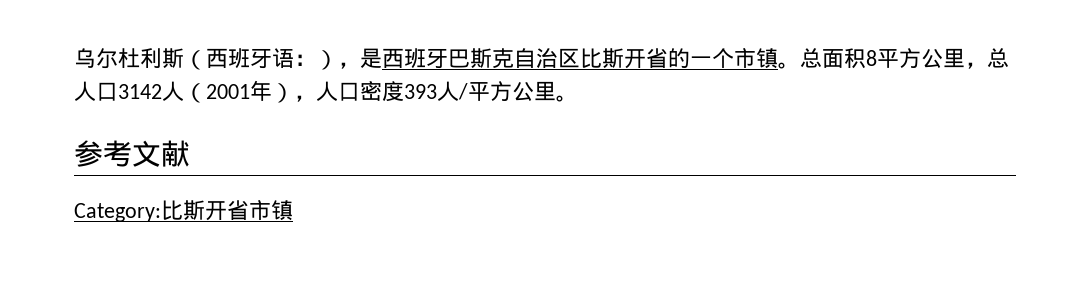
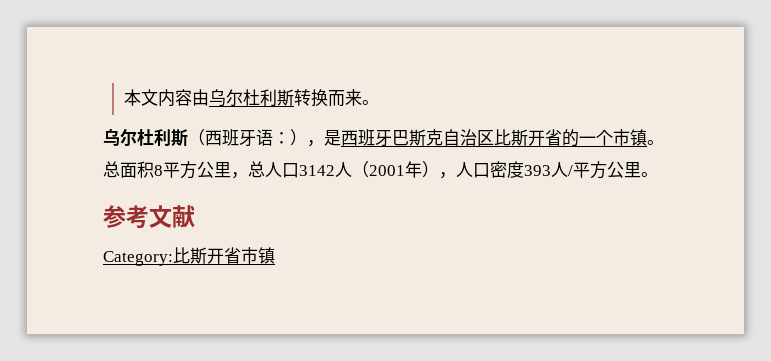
(74, 58) none -> [123,89,379,107] 本文内容由乌尔杜利斯转换而来。 //

